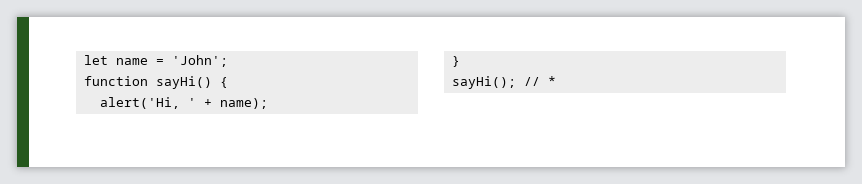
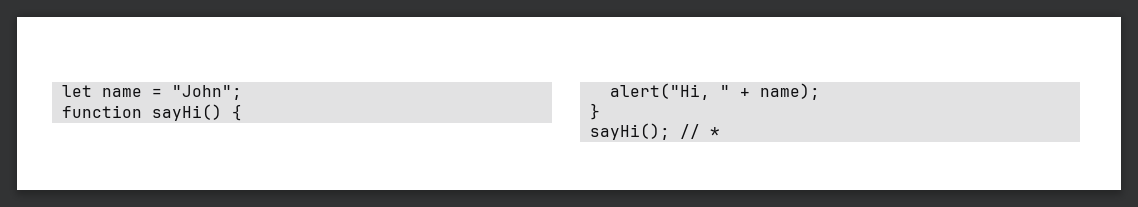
[172,55,229,67] 'John'; -> [171,85,242,100] "John";
[100,97,197,109] alert('Hi, ' -> [609,83,730,100] alert("Hi, "

